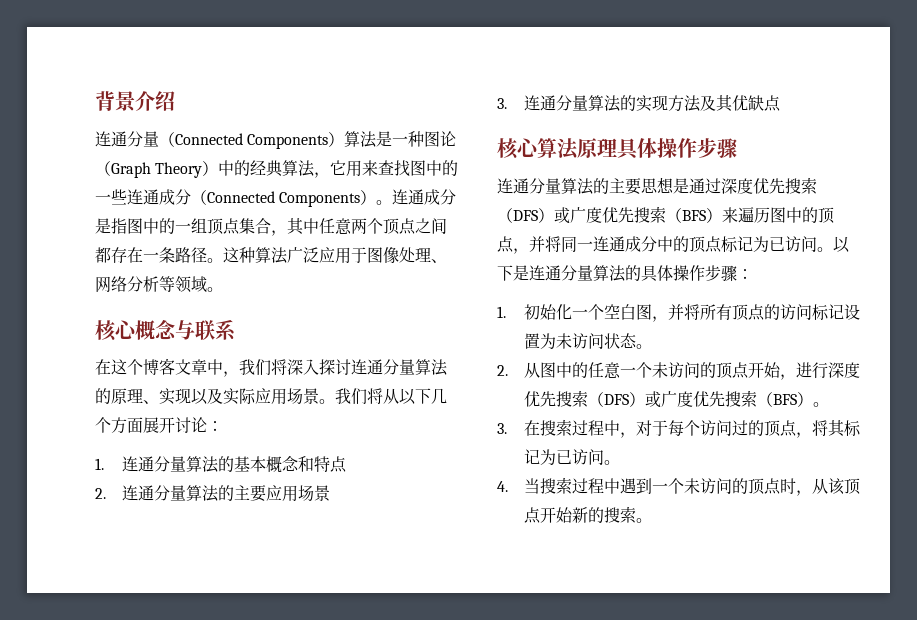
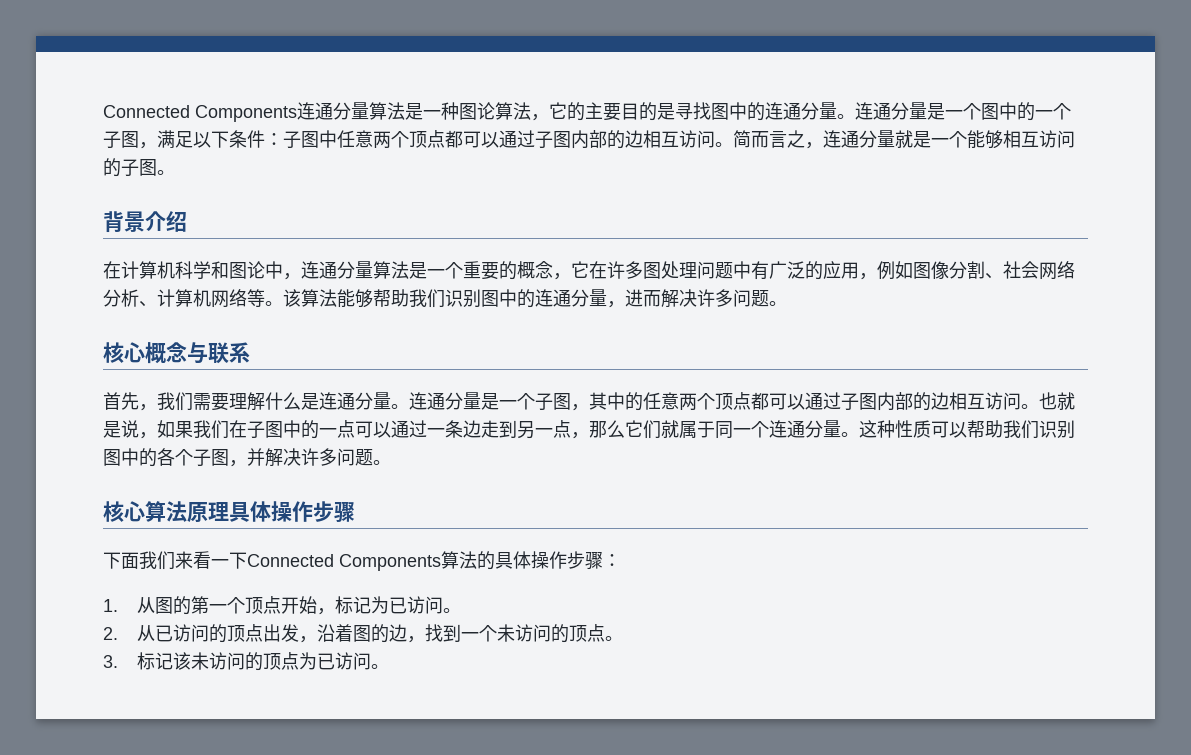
[95,91,175,112] [95,131,457,149] [95,160,459,178] [95,189,457,207] [95,218,447,236] [95,247,447,264] [95,276,223,293] [95,319,236,341] [95,358,448,377] [95,388,447,405] [95,417,223,434] [95,456,348,473] [95,485,331,502] [497,95,782,112] 背景介绍 // 连通分量（Connected Components）算法是一种图论（Graph Theory）中的经典算法，它用来查找图中的一些连通成分（Connected Components）。连通成分是指图中的一组顶点集合，其中任意两个顶点之间都存在一条路径。这种算法广泛应用于图像处理、网络分析等领域。 // 核心概念与联系 // 在这个博客文章中，我们将深入探讨连通分量算法的原理、实现以及实际应用场景。我们将从以下几个方面展开讨论： // 1.连通分量算法的基本概念和特点 // 2.连通分量算法的主要应用场景 // 3.连通分量算法的实现方法及其优缺点 -> [103,102,1071,122] [103,130,1075,149] [103,158,175,177] [103,211,187,233] [103,261,1075,280] [103,289,787,308] [103,342,250,364] [103,392,1075,411] [103,420,1075,439] [103,448,391,467] Connected Components连通分量算法是一种图论算法，它的主要目的是寻找图中的连通分量。连通分量是一个图中的一个子图，满足以下条件：子图中任意两个顶点都可以通过子图内部的边相互访问。简而言之，连通分量就是一个能够相互访问的子图。 // 背景介绍 // 在计算机科学和图论中，连通分量算法是一个重要的概念，它在许多图处理问题中有广泛的应用，例如图像分割、社会网络分析、计算机网络等。该算法能够帮助我们识别图中的连通分量，进而解决许多问题。 // 核心概念与联系 // 首先，我们需要理解什么是连通分量。连通分量是一个子图，其中的任意两个顶点都可以通过子图内部的边相互访问。也就是说，如果我们在子图中的一点可以通过一条边走到另一点，那么它们就属于同一个连通分量。这种性质可以帮助我们识别图中的各个子图，并解决许多问题。
[497,177,817,195] [497,206,835,224] [497,236,850,254] [497,265,593,281] 连通分量算法的主要思想是通过深度优先搜索（DFS）或广度优先搜索（BFS）来遍历图中的顶点，并将同一连通成分中的顶点标记为已访问。以下是连通分量 -> [103,551,441,571] 下面我们来看一下Connected Components
[524,304,861,322] [524,333,653,349] [497,362,861,380] [524,390,830,408] [497,419,862,438] [524,449,621,465] [497,477,637,494] 初始化一个空白图，并将所有顶点的访问标记设置为未访问状态。 // 2.从图中的任意一个未访问的顶点开始，进行深度优先搜索（DFS）或广度优先搜索（BFS）。 // 3.在搜索过程中，对于每个访问过的顶点，将其标记为已访问。 // 4.当搜索过程中遇 -> [137,596,462,615] [103,624,444,643] 从图的第一个顶点开始，标记为已访问。 // 2.从已访问的顶点出发，沿着图的边，找
[780,478,862,496] [524,506,637,524] 时，从该顶点开始新的搜索 -> [605,636,624,641] [103,652,372,671] 。 // 3.标记该未访问的顶点为已访问

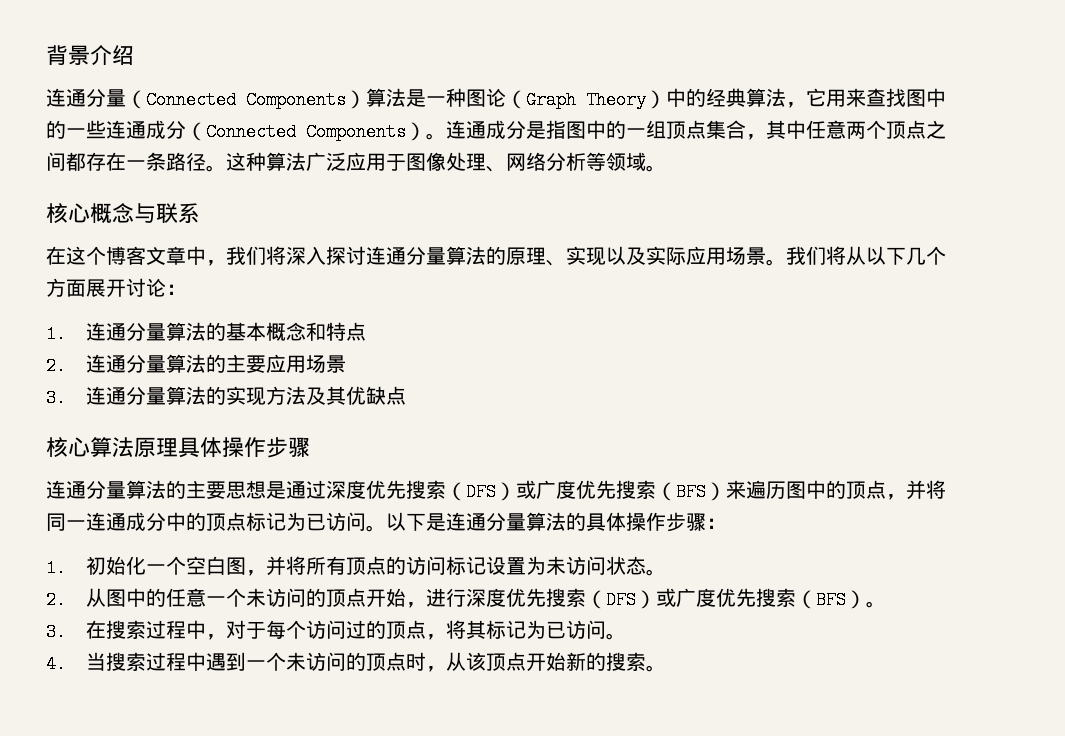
[103,102,1071,122] [103,130,1075,149] [103,158,175,177] [103,211,187,233] [103,261,1075,280] [103,289,787,308] [103,342,250,364] [103,392,1075,411] [103,420,1075,439] [103,448,391,467] Connected Components连通分量算法是一种图论算法，它的主要目的是寻找图中的连通分量。连通分量是一个图中的一个子图，满足以下条件：子图中任意两个顶点都可以通过子图内部的边相互访问。简而言之，连通分量就是一个能够相互访问的子图。 // 背景介绍 // 在计算机科学和图论中，连通分量算法是一个重要的概念，它在许多图处理问题中有广泛的应用，例如图像分割、社会网络分析、计算机网络等。该算法能够帮助我们识别图中的连通分量，进而解决许多问题。 // 核心概念与联系 // 首先，我们需要理解什么是连通分量。连通分量是一个子图，其中的任意两个顶点都可以通过子图内部的边相互访问。也就是说，如果我们在子图中的一点可以通过一条边走到另一点，那么它们就属于同一个连通分量。这种性质可以帮助我们识别图中的各个子图，并解决许多问题。 -> [46,45,134,66] [46,88,946,109] [46,120,946,141] [46,152,666,172] [46,203,200,223] [46,246,946,266] [46,278,186,297] [46,322,366,343] [46,354,346,375] [46,386,406,407] 背景介绍 // 连通分量（Connected Components）算法是一种图论（Graph Theory）中的经典算法，它用来查找图中的一些连通成分（Connected Components）。连通成分是指图中的一组顶点集合，其中任意两个顶点之间都存在一条路径。这种算法广泛应用于图像处理、网络分析等领域。 // 核心概念与联系 // 在这个博客文章中，我们将深入探讨连通分量算法的原理、实现以及实际应用场景。我们将从以下几个方面展开讨论： // 1.连通分量算法的基本概念和特点 // 2.连通分量算法的主要应用场景 // 3.连通分量算法的实现方法及其优缺点
[103,551,441,571] 下面我们来看一下Connected Components -> [46,480,946,501] [46,512,526,532] 连通分量算法的主要思想是通过深度优先搜索（DFS）或广度优先搜索（BFS）来遍历图中的顶点，并将同一连通成分中的顶点标记为已访问。以下是连通分量
[137,596,462,615] [103,624,444,643] 从图的第一个顶点开始，标记为已访问。 // 2.从已访问的顶点出发，沿着图的边，找 -> [85,556,666,576] [46,588,886,609] [46,620,626,641] [46,652,226,673] 初始化一个空白图，并将所有顶点的访问标记设置为未访问状态。 // 2.从图中的任意一个未访问的顶点开始，进行深度优先搜索（DFS）或广度优先搜索（BFS）。 // 3.在搜索过程中，对于每个访问过的顶点，将其标记为已访问。 // 4.当搜索过程中遇
[605,636,624,641] [103,652,372,671] 。 // 3.标记该未访问的顶点为已访问 -> [405,652,646,672] 时，从该顶点开始新的搜索

